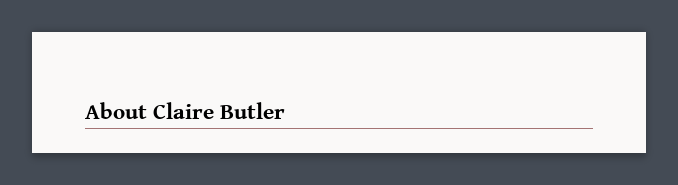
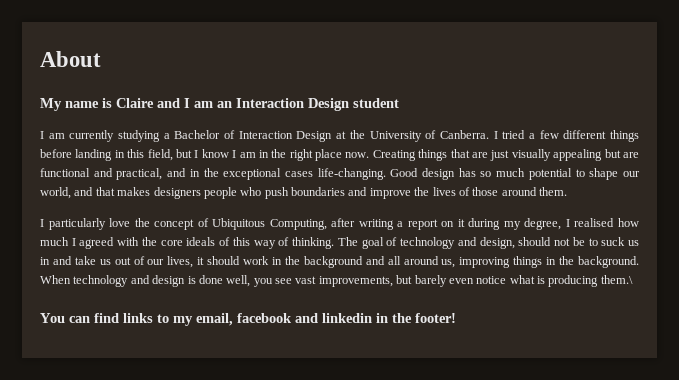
[153,102,286,119] Claire Butler -> [40,98,399,111] [40,130,639,142] [40,149,639,161] [40,168,640,180] [40,187,567,199] [40,218,639,230] [40,237,640,249] [40,256,640,268] [40,275,633,287] [40,313,456,326] // My name is Claire and I am an Interaction Design student // I am currently studying a Bachelor of Interaction Design at the University of Canberra. I tried a few different things before landing in this field, but I know I am in the right place now. Creating things that are just visually appealing but are functional and practical, and in the exceptional cases life-changing. Good design has so much potential to shape our world, and that makes designers people who push boundaries and improve the lives of those around them. // I particularly love the concept of Ubiquitous Computing, after writing a report on it during my degree, I realised how much I agreed with the core ideals of this way of thinking. The goal of technology and design, should not be to suck us in and take us out of our lives, it should work in the background and all around us, improving things in the background. When technology and design is done well, you see vast improvements, but barely even notice what is producing them.\ // You can find links to my email, facebook and linkedin in the footer!

